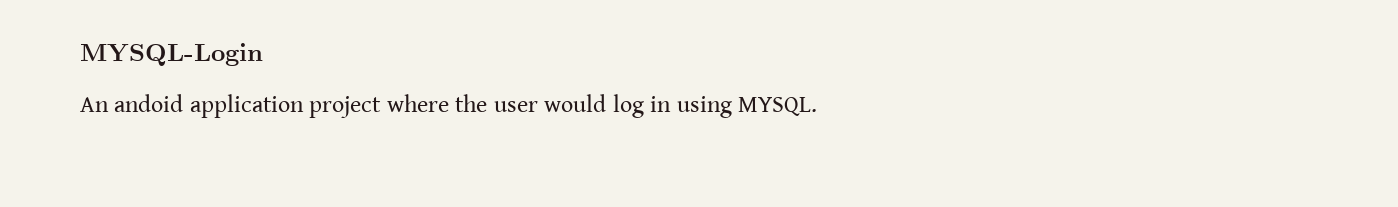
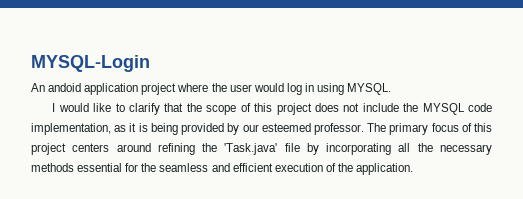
(818, 106) none -> [52,103,493,115] [31,123,493,135] [31,143,492,155] [31,163,414,175] // I would like to clarify that the scope of this project does not include the MYSQL code implementation, as it is being provided by our esteemed professor. The primary focus of this project centers around refining the 'Task.java' file by incorporating all the necessary methods essential for the seamless and efficient execution of the application.

